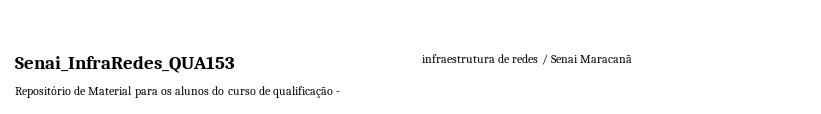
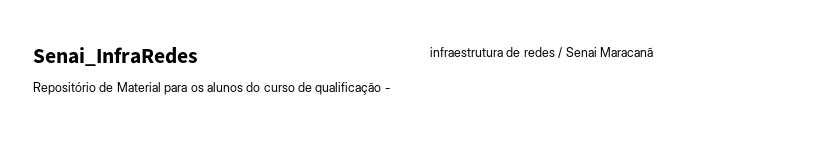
[15,56,235,73] Senai_InfraRedes_QUA153 -> [33,47,198,66] Senai_InfraRedes

